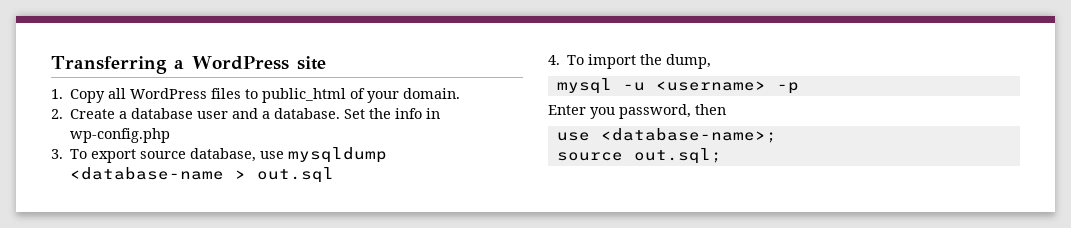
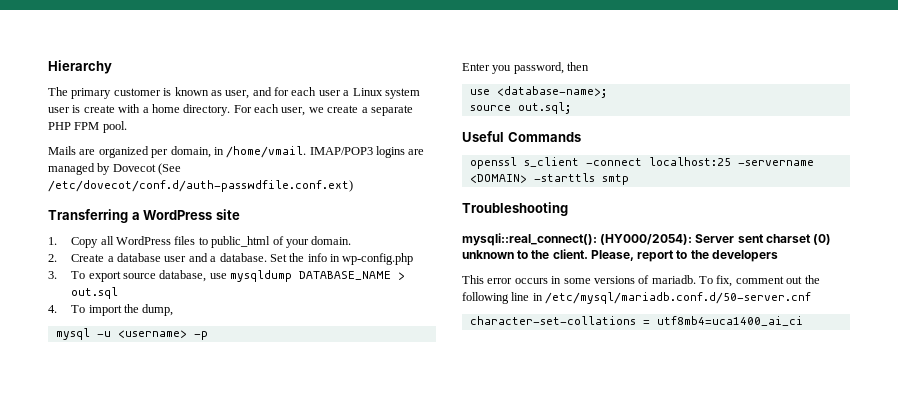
(51, 65) none -> [48,60,112,74] [48,87,420,99] [48,104,413,116] [48,121,127,133] [48,146,425,158] [48,163,182,175] [48,180,353,192] Hierarchy // The primary customer is known as user, and for each user a Linux system user is create with a home directory. For each user, we create a separate PHP FPM pool. // Mails are organized per domain, in /home/vmail. IMAP/POP3 logins are managed by Dovecot (See /etc/dovecot/conf.d/auth-passwdfile.conf.ext) //
[70,167,225,180] <database-name -> [299,271,392,280] DATABASE_NAME
(722, 156) none -> [462,131,581,142] [469,157,814,169] [469,173,629,185] [462,202,568,216] [462,233,832,246] [462,249,778,262] [462,275,820,287] [462,292,812,304] [469,316,803,326] // Useful Commands // openssl s_client -connect localhost:25 -servername <DOMAIN> -starttls smtp // Troubleshooting // mysqli::real_connect(): (HY000/2054): Server sent charset (0) unknown to the client. Please, report to the developers // This error occurs in some versions of mariadb. To fix, comment out the following line in /etc/mysql/mariadb.conf.d/50-server.cnf // character-set-collations = utf8mb4=uca1400_ai_ci

